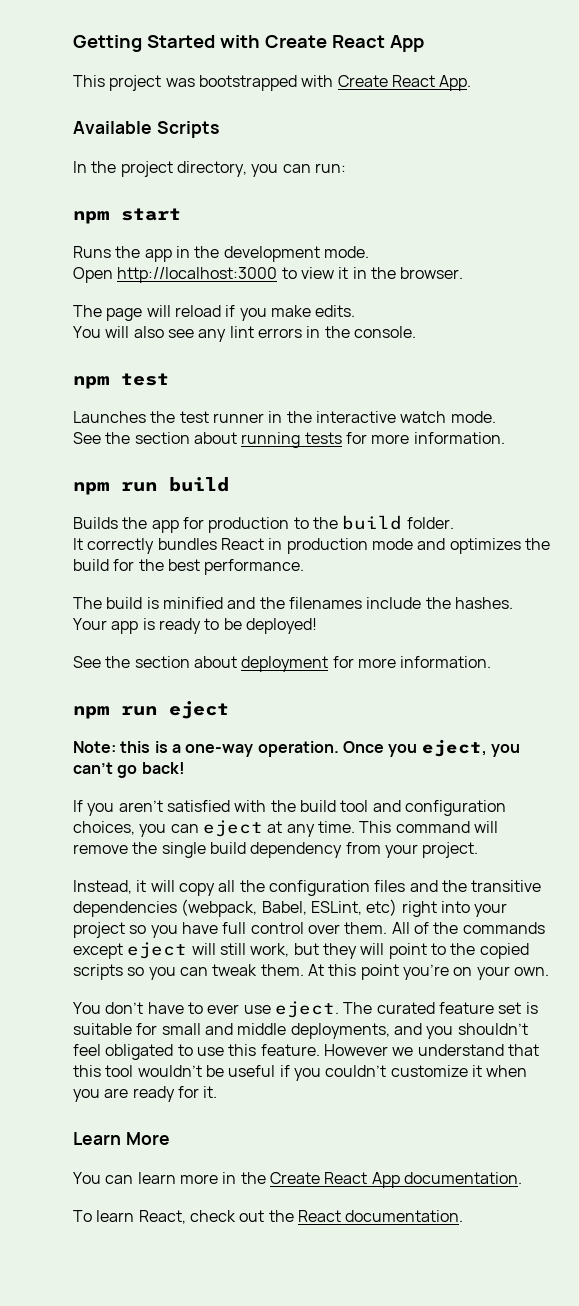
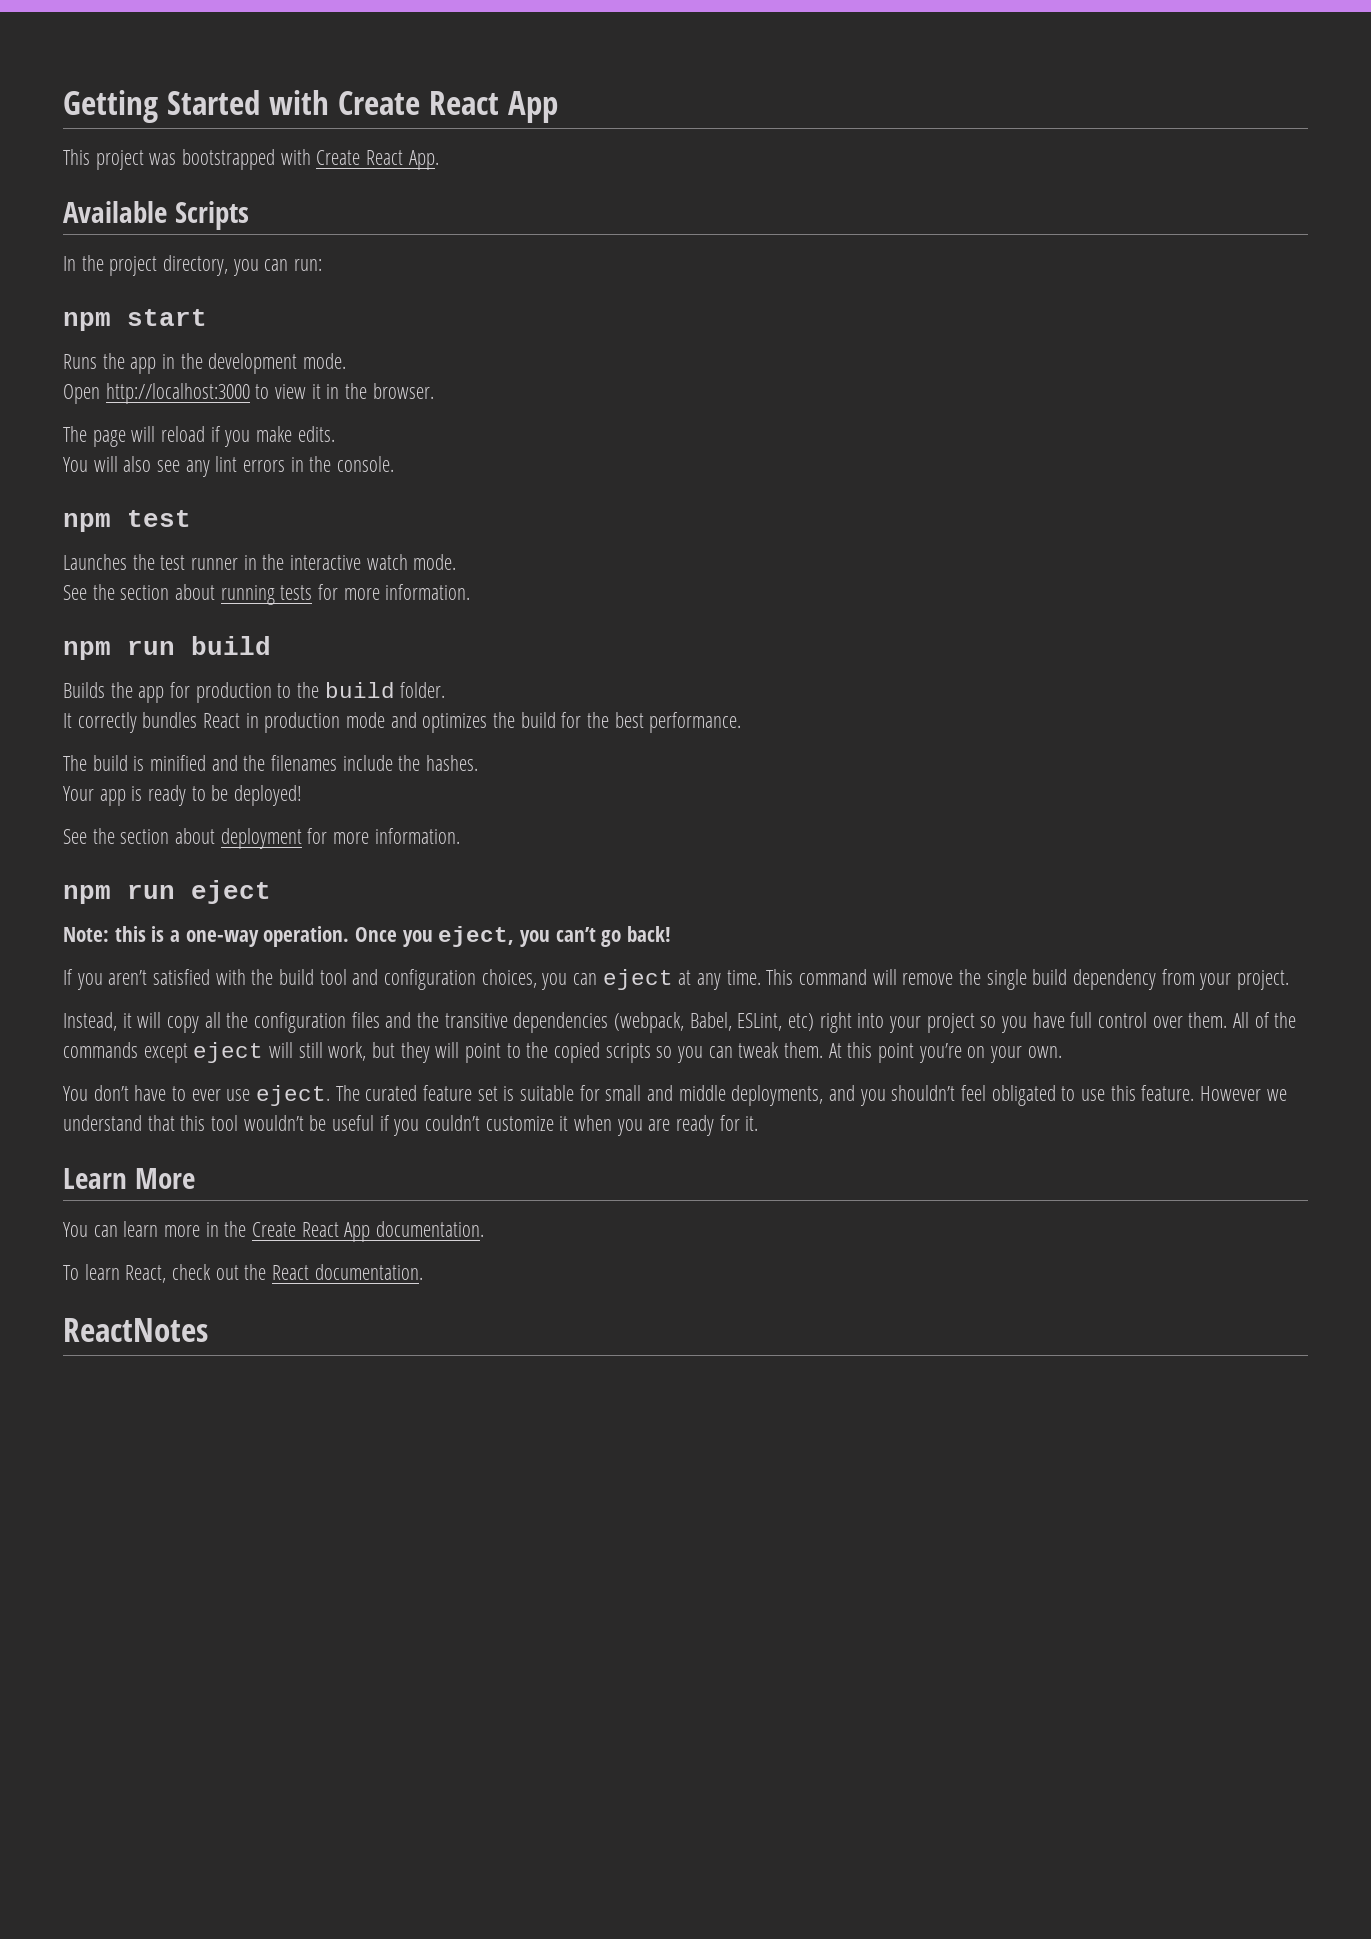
(464, 1216) none -> [63,1318,208,1342] // ReactNotes

